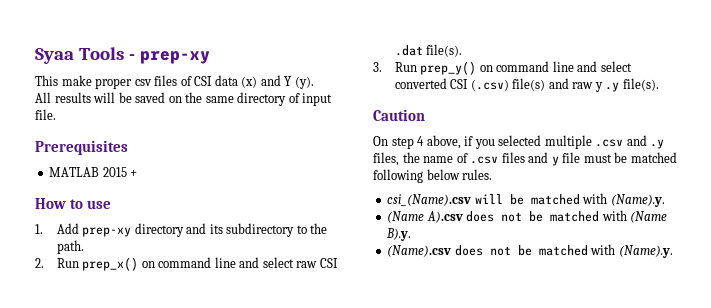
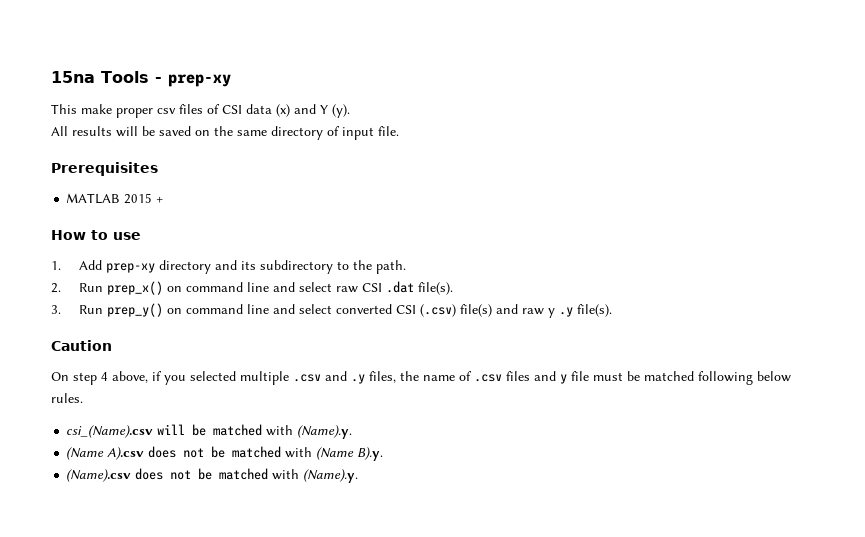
[35,48,74,64] Syaa -> [51,71,95,83] 15na

